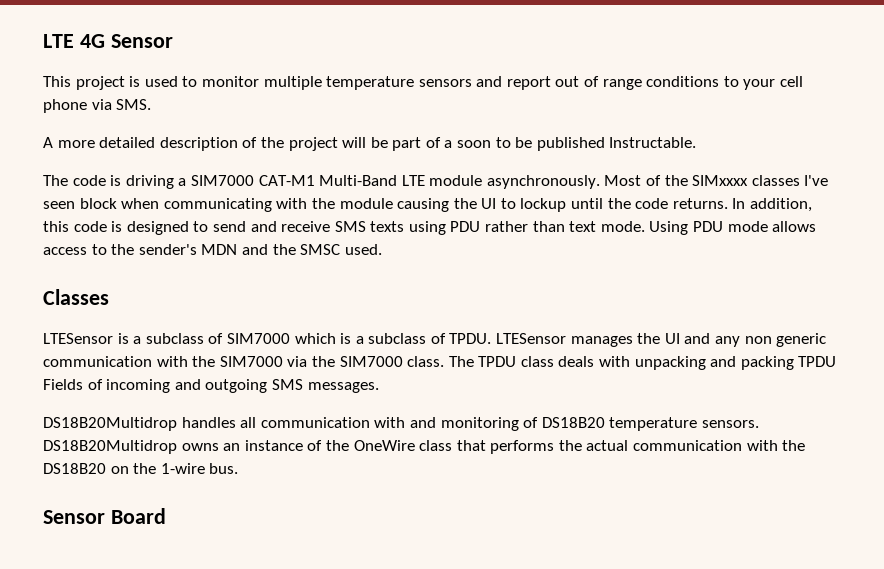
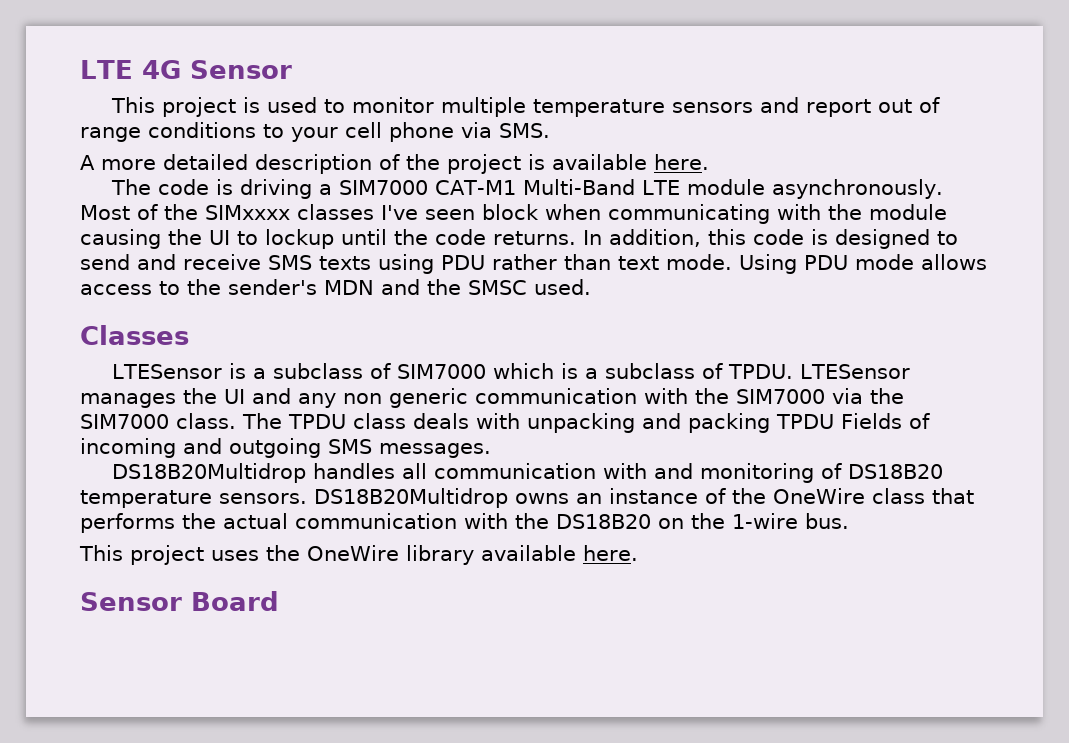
[342,137,697,151] will be part of a soon to be published Instructable. -> [528,154,709,170] is available here.
(239, 468) none -> [79,545,638,565] // This project uses the OneWire library available here.

